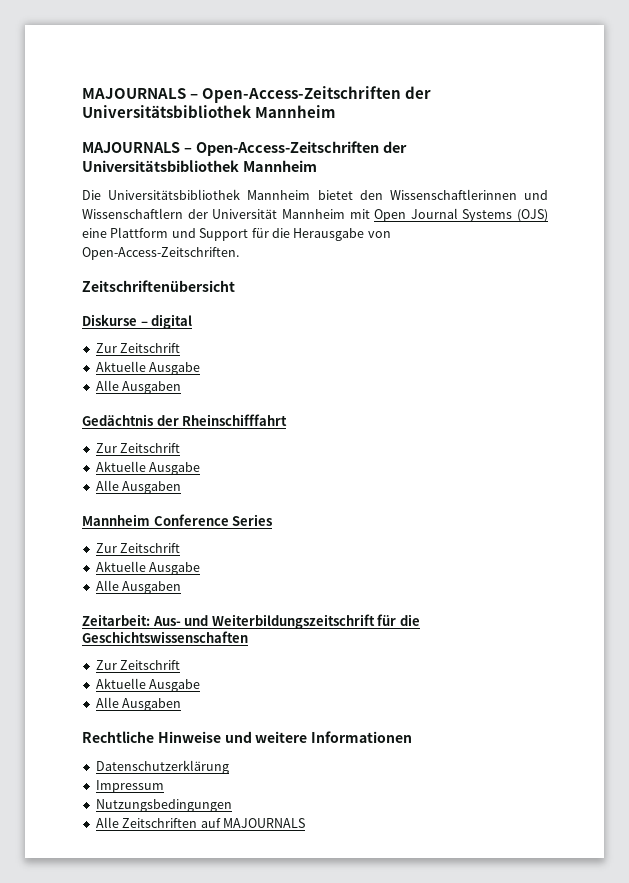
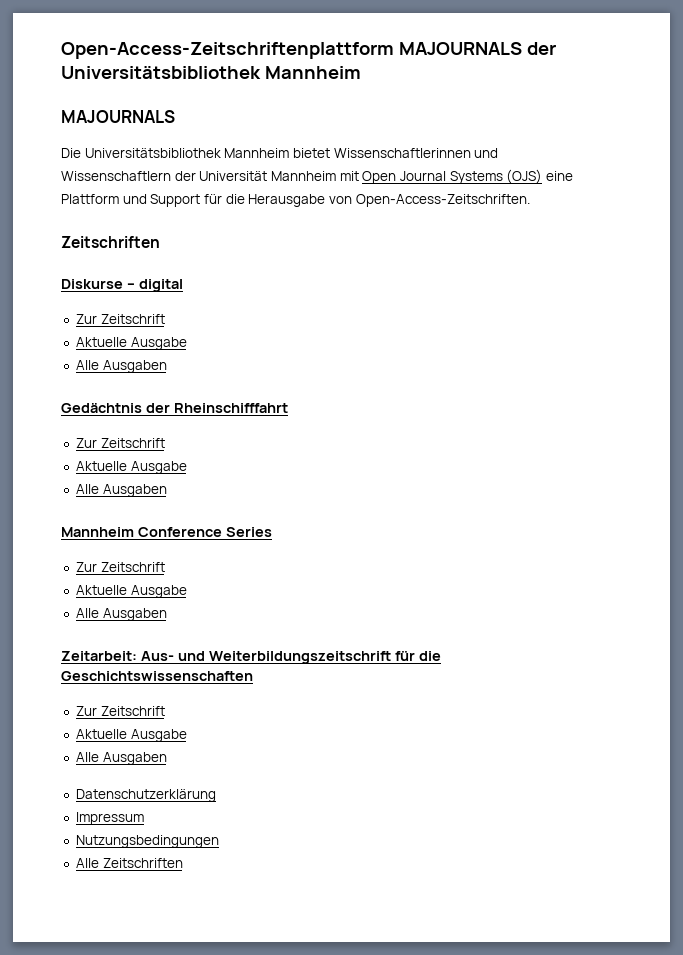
[82,86,402,103] MAJOURNALS – Open-Access-Zeitschriften -> [61,42,522,59] Open-Access-Zeitschriftenplattform MAJOURNALS
[183,141,407,156] [82,160,317,172] – Open-Access-Zeitschriften der Universitätsbibliothek Mannheim -> (175, 116) none
[359,190,383,200] den -> (330, 153) none
[82,280,235,292] Zeitschriftenübersicht -> [61,236,160,248] Zeitschriften
[82,731,413,743] // Rechtliche Hinweise und weitere Informationen -> (167, 758) none
[200,818,305,828] auf MAJOURNALS -> (183, 863) none

